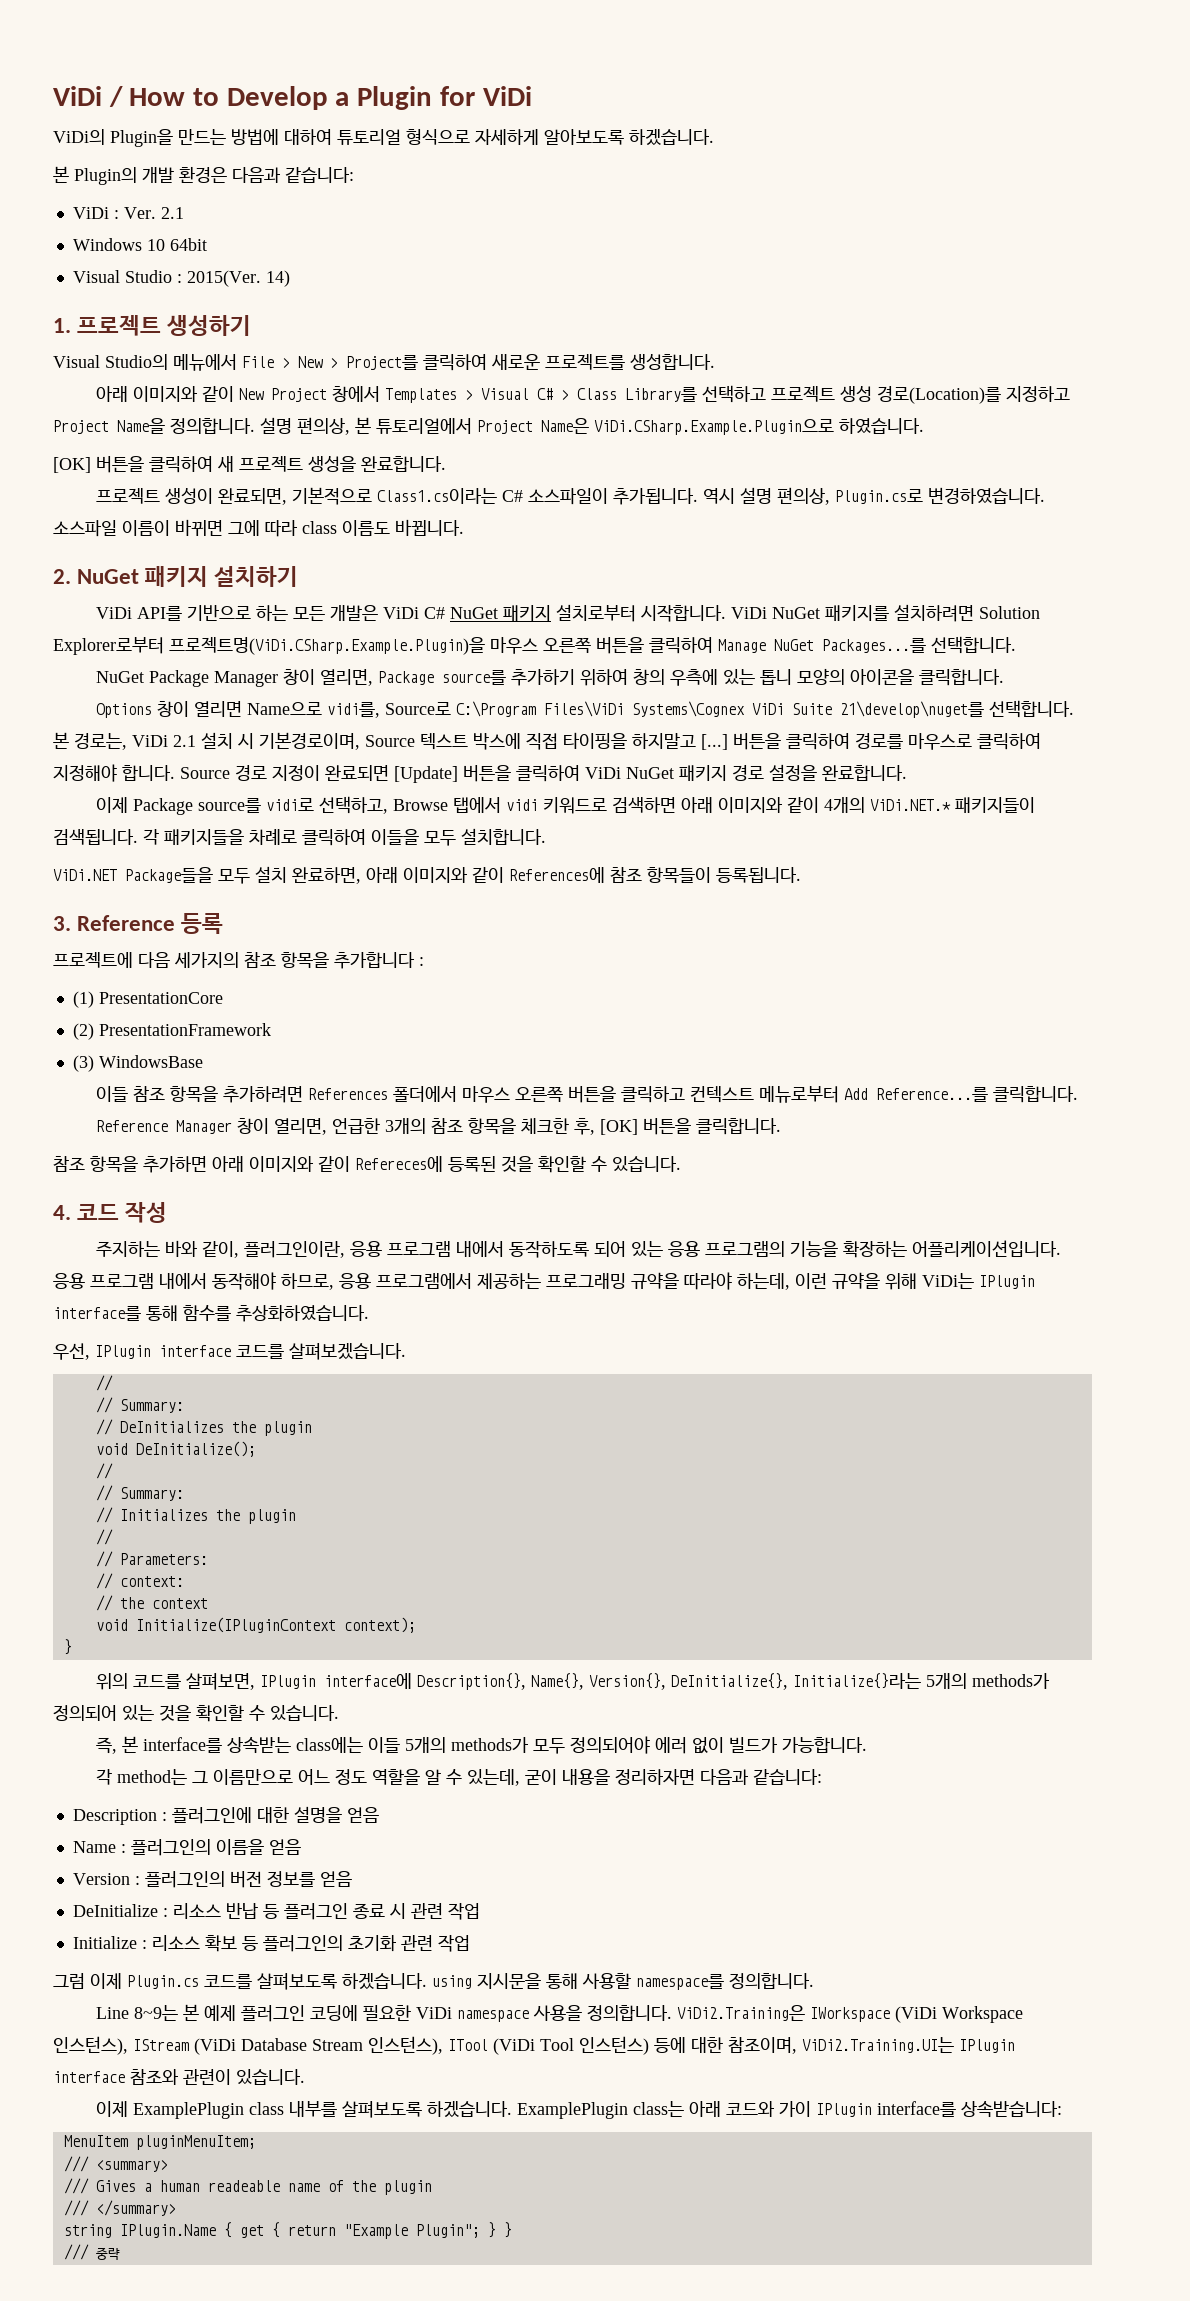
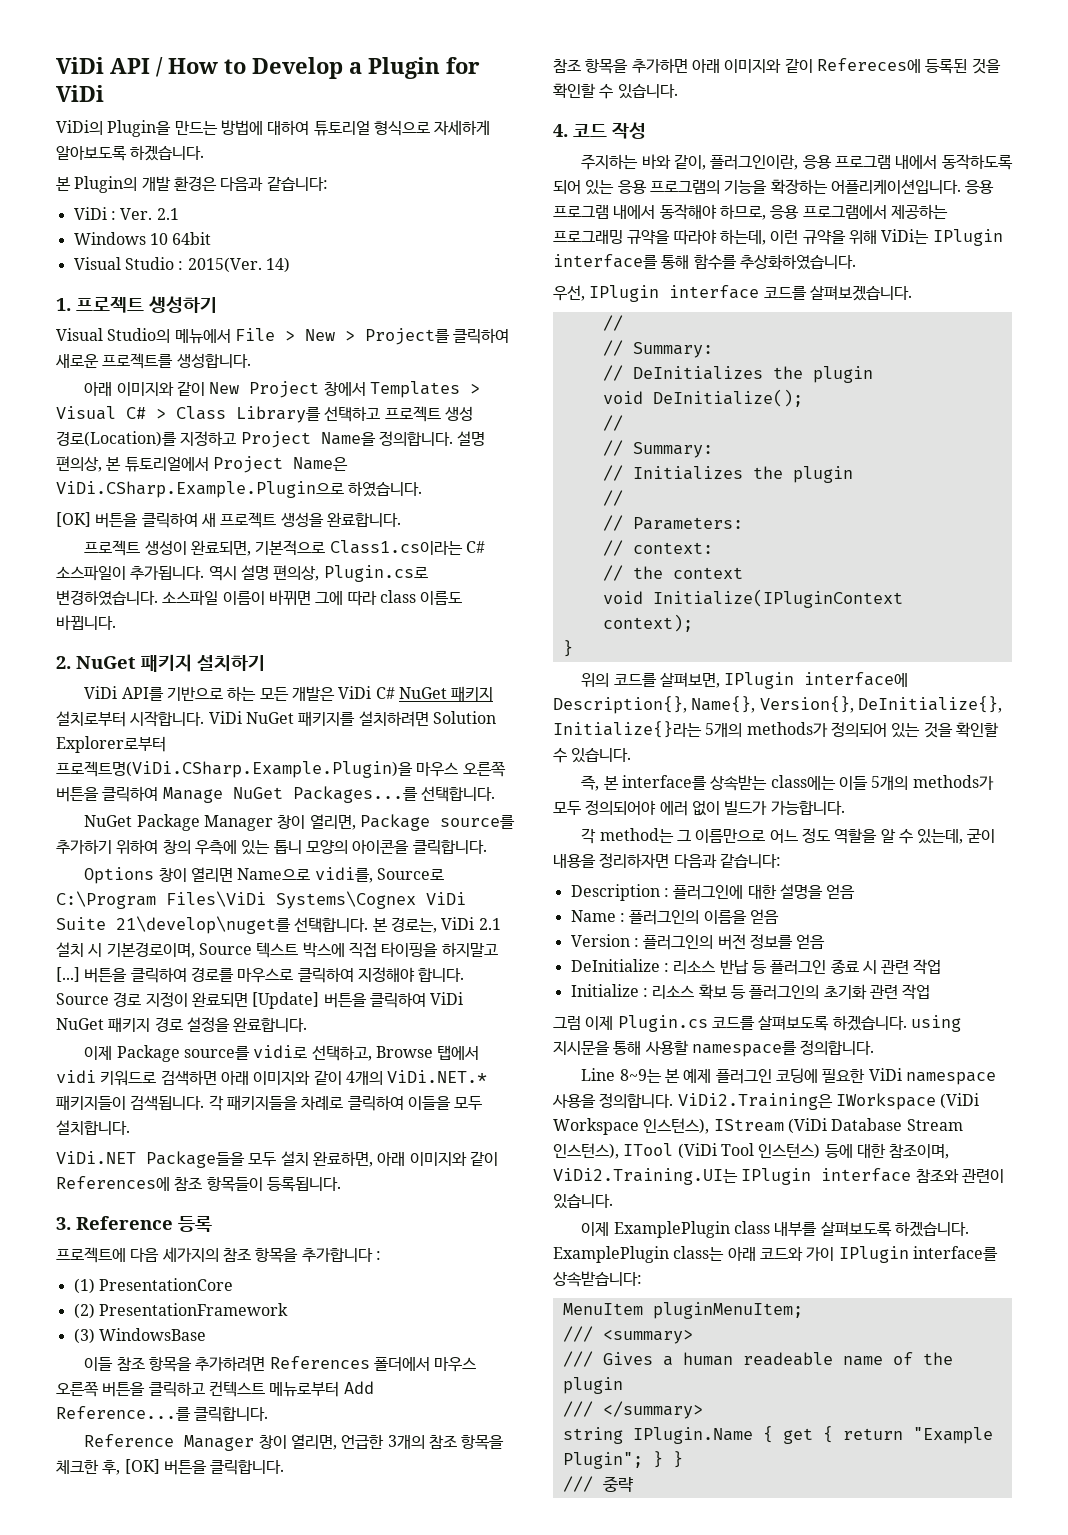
[53,86,102,106] ViDi -> [56,57,150,74] ViDi API

